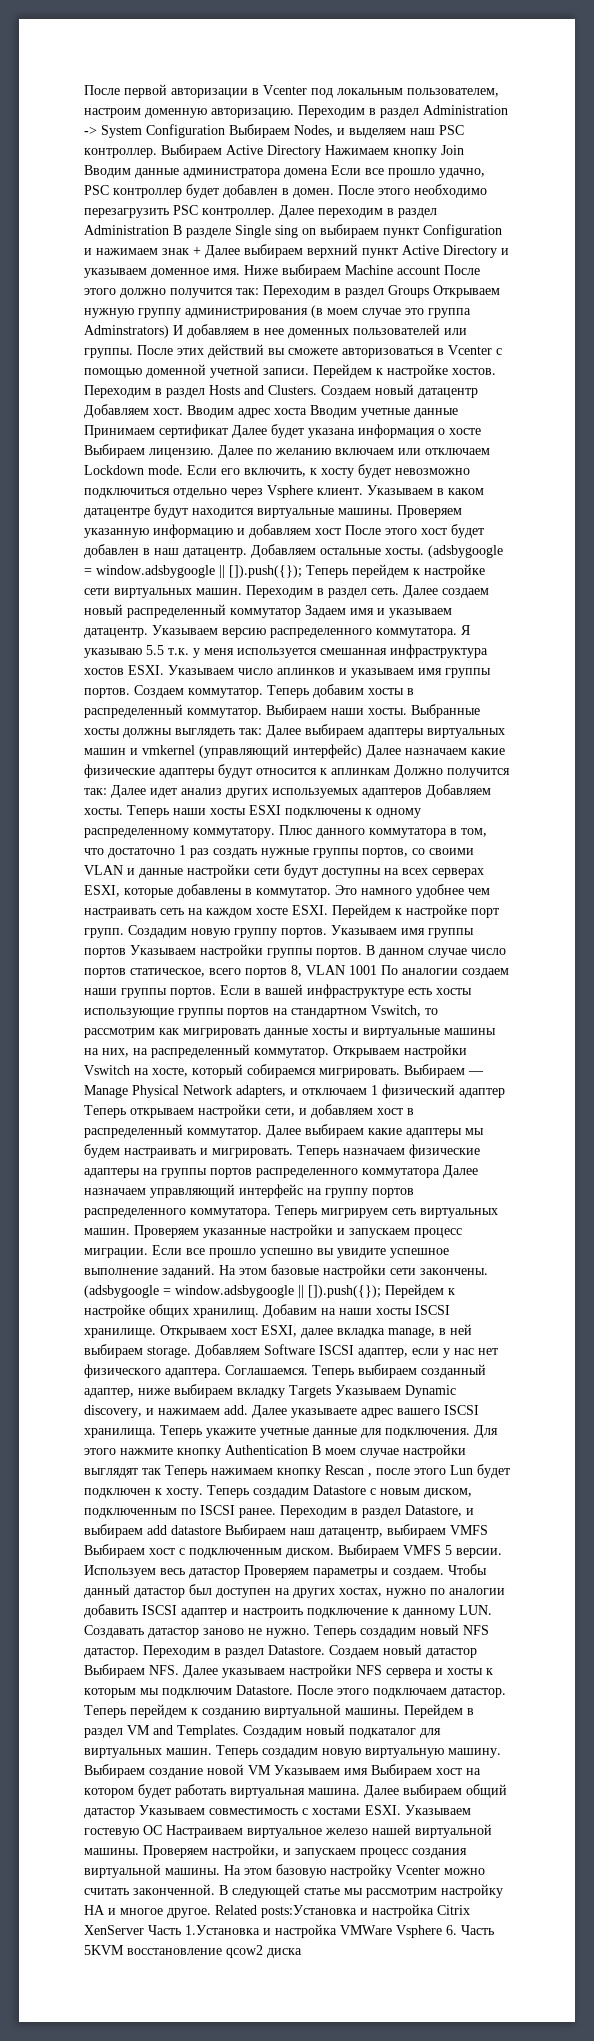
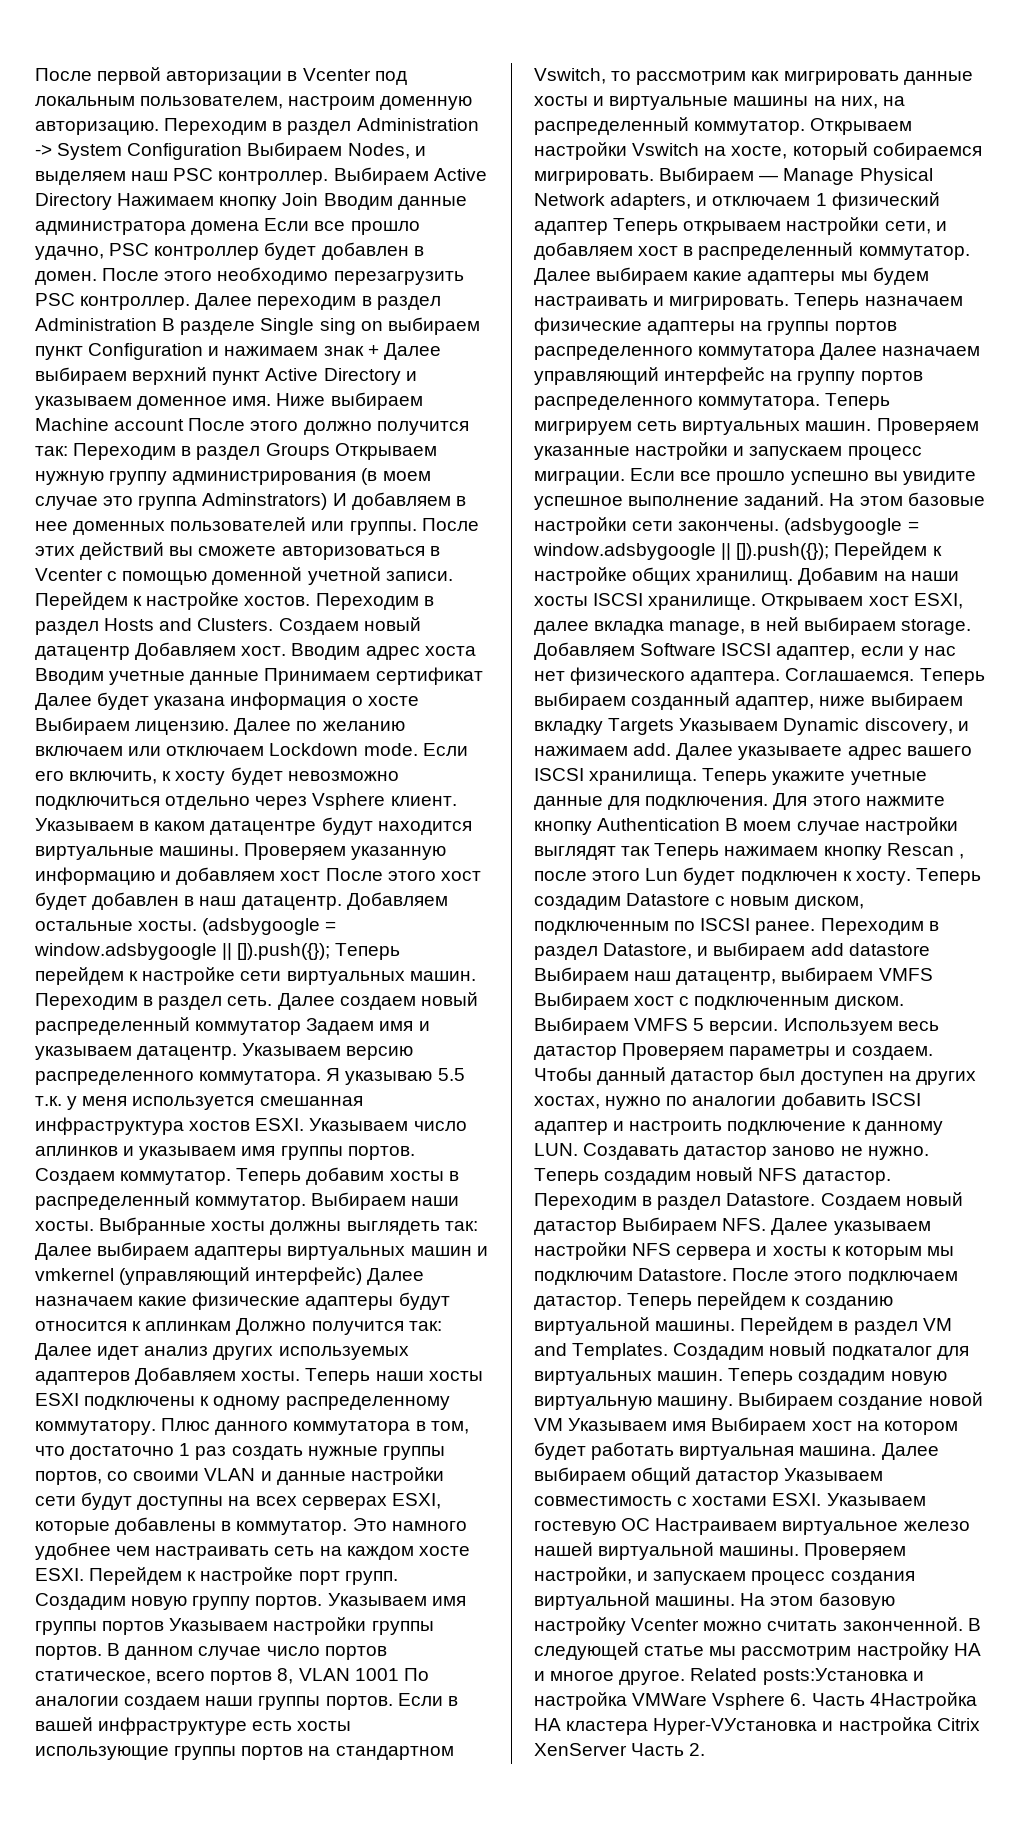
[437,1905,470,1915] [84,1924,494,1938] [84,1945,302,1958] Citrix XenServer Часть 1.Установка и настройка VMWare Vsphere 6. Часть 5KVM восстановление qcow2 диска -> [632,1692,977,1710] [534,1717,980,1735] [534,1743,706,1756] VMWare Vsphere 6. Часть 4Настройка HA кластера Hyper-VУстановка и настройка Citrix XenServer Часть 2.

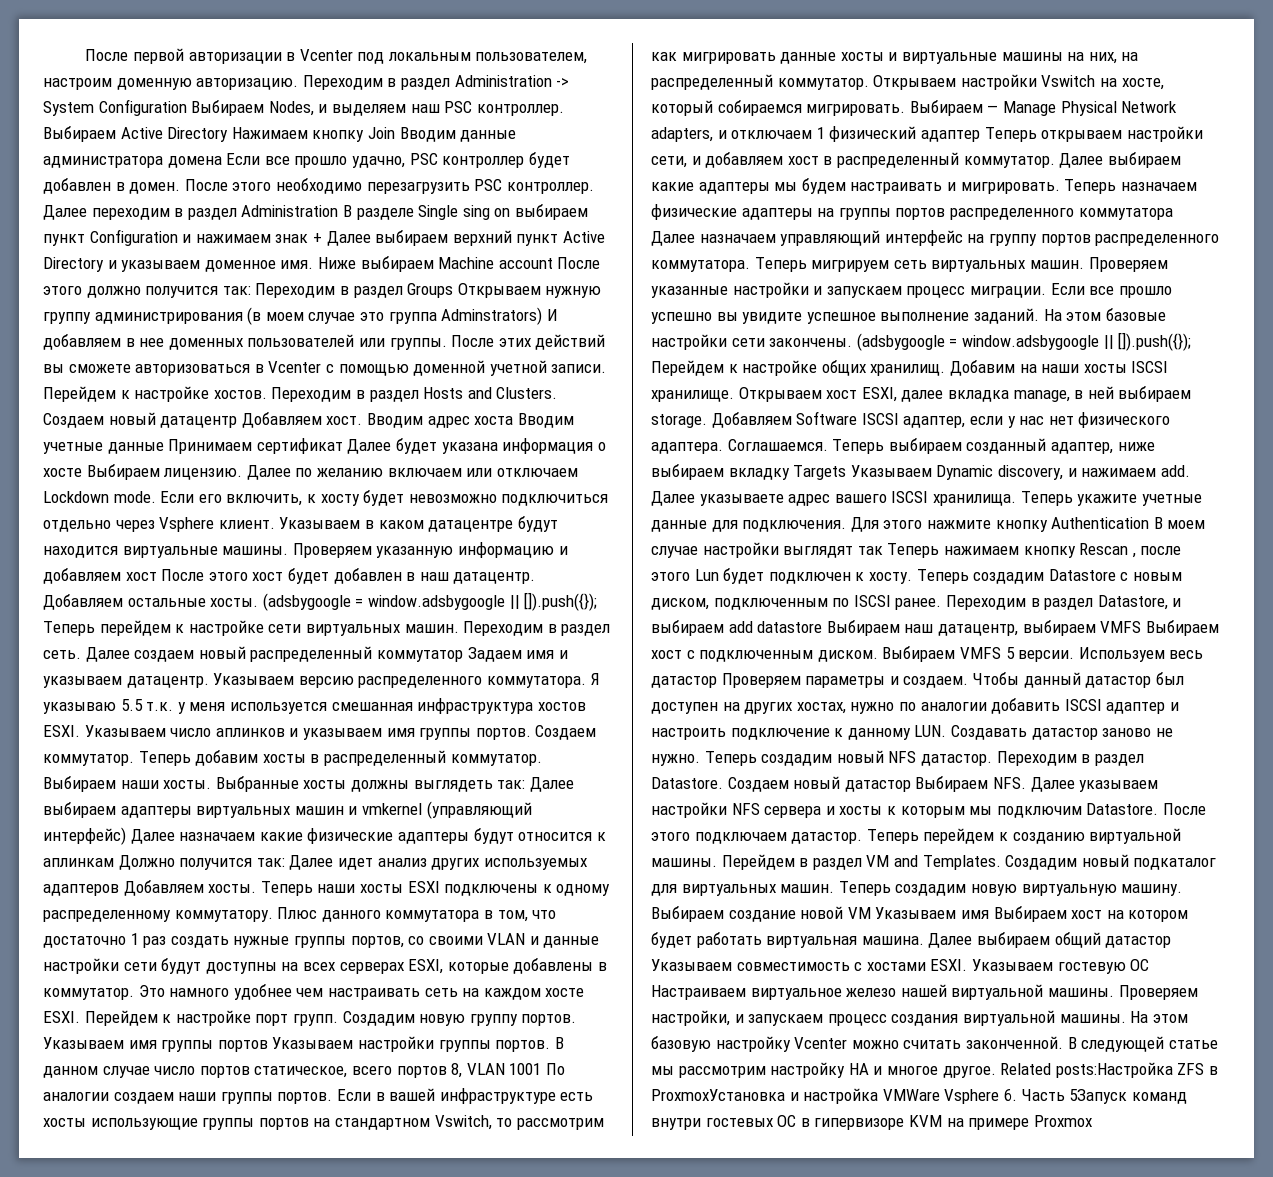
[762,1668,908,1685] posts:Установка -> [1055,1062,1218,1078] [651,1089,785,1101] posts:Настройка ZFS в ProxmoxУстановка
[869,1692,977,1710] [534,1717,980,1735] [534,1743,706,1756] 4Настройка HA кластера Hyper-VУстановка и настройка Citrix XenServer Часть 2. -> [1069,1089,1187,1104] [651,1115,1092,1130] 5Запуск команд внутри гостевых ОС в гипервизоре KVM на примере Proxmox

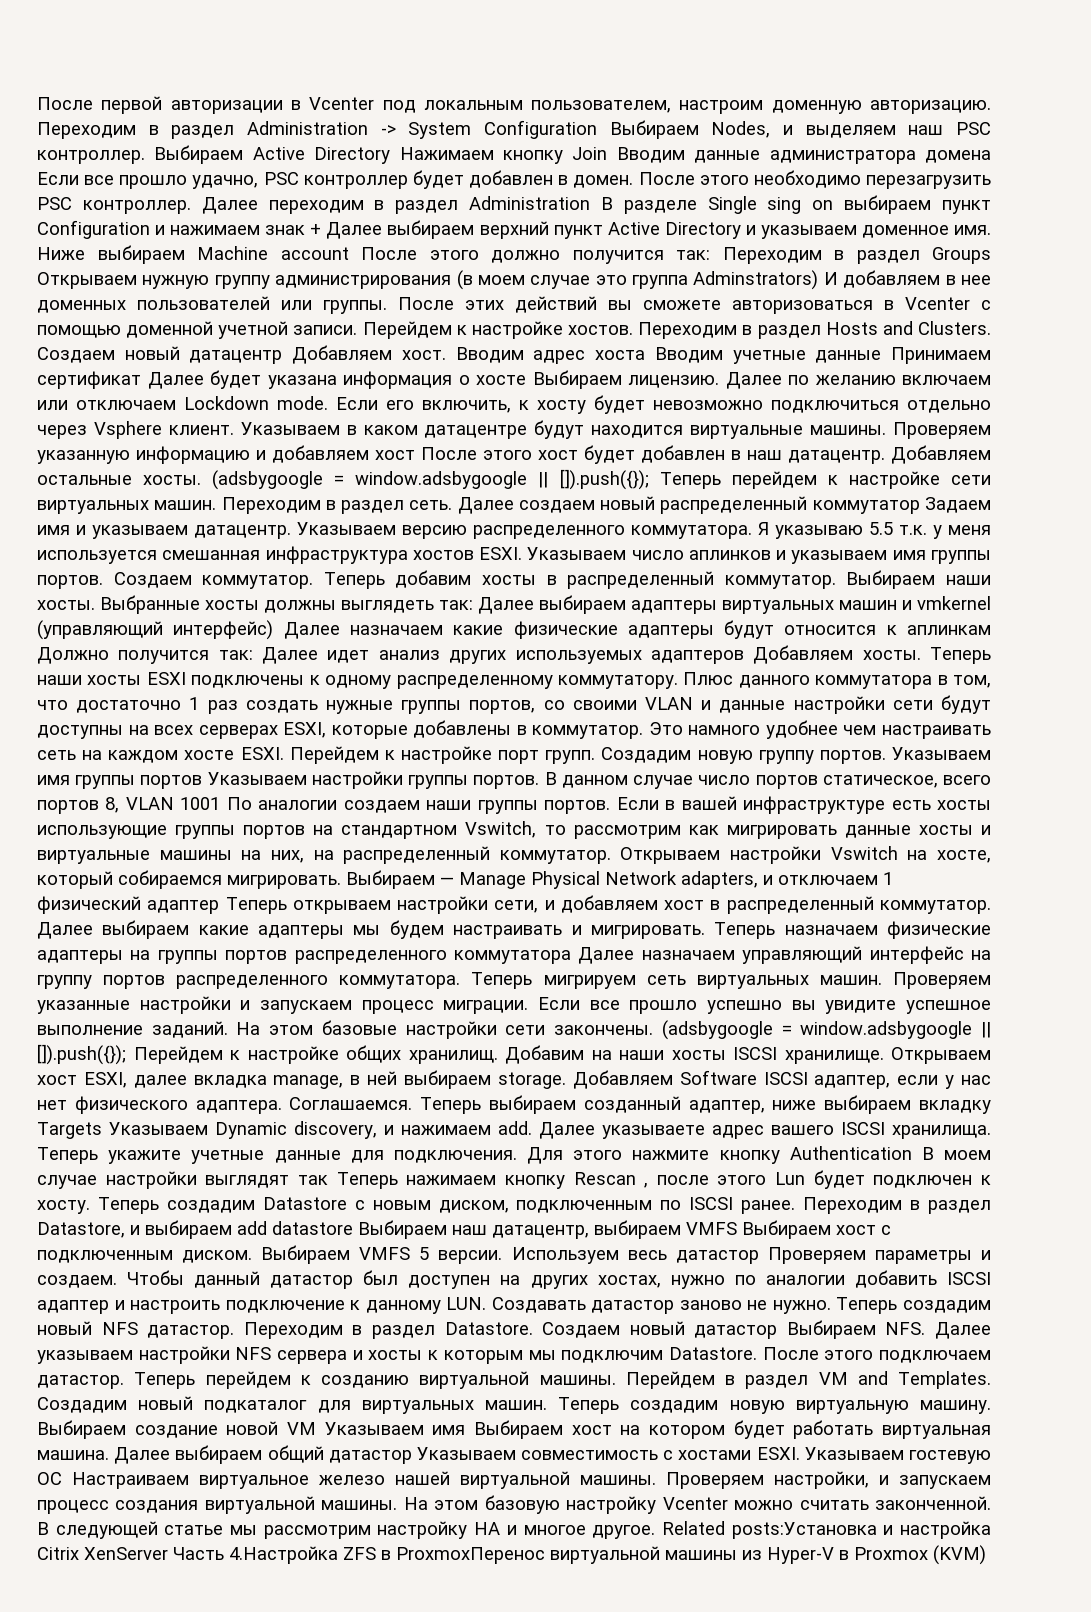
[1055,1062,1218,1078] [651,1088,1187,1104] [651,1115,1092,1130] posts:Настройка ZFS в ProxmoxУстановка и настройка VMWare Vsphere 6. Часть 5Запуск команд внутри гостевых ОС в гипервизоре KVM на примере Proxmox -> [731,1521,992,1539] [37,1545,986,1565] posts:Установка и настройка Citrix XenServer Часть 4.Настройка ZFS в ProxmoxПеренос виртуальной машины из Hyper-V в Proxmox (KVM)

